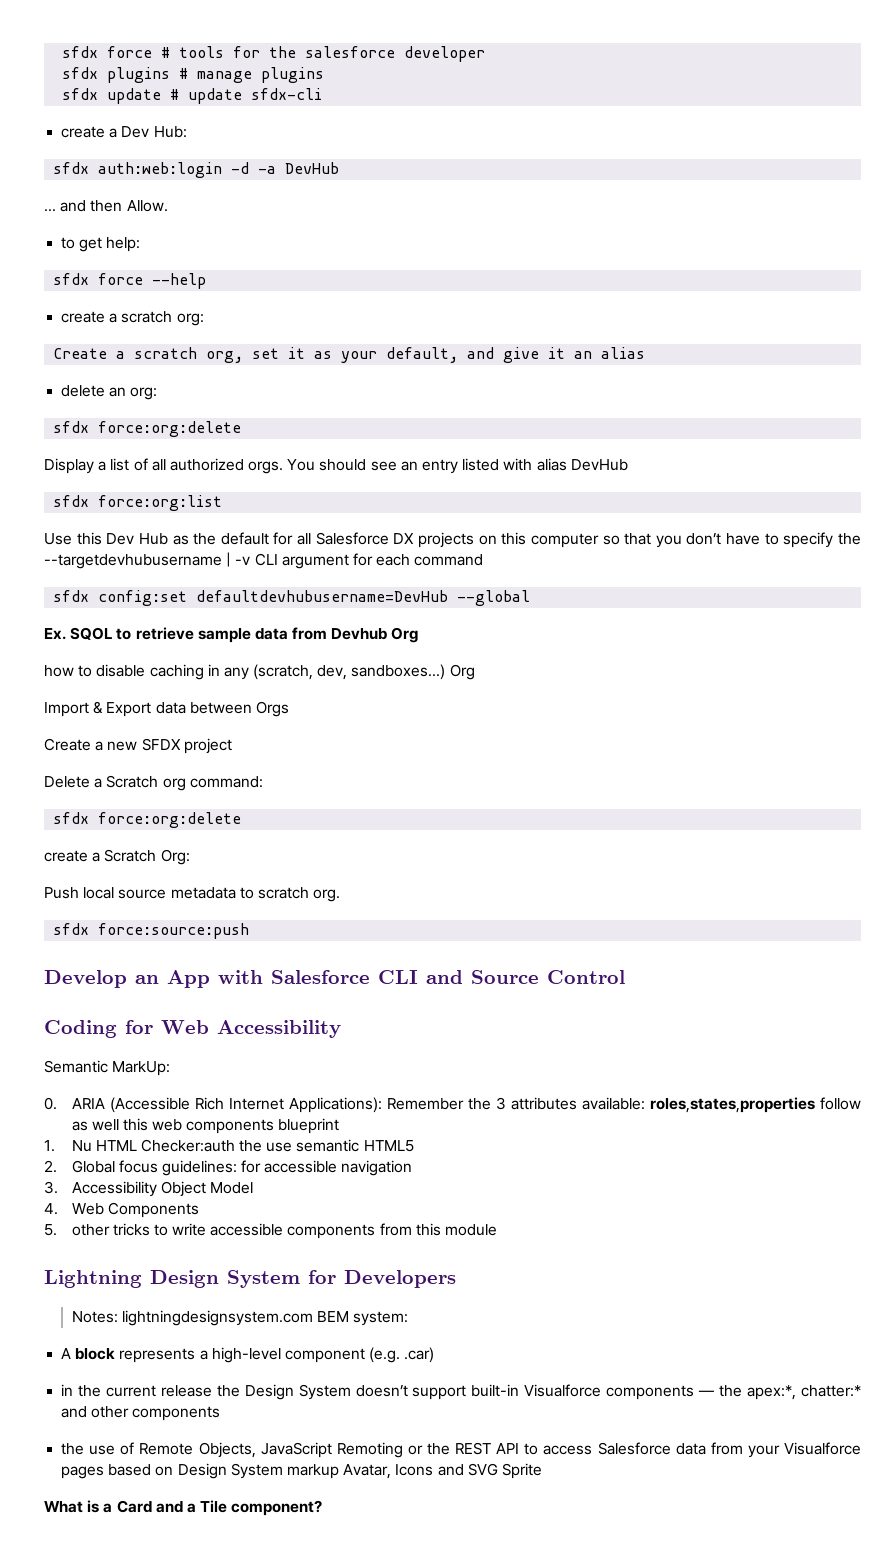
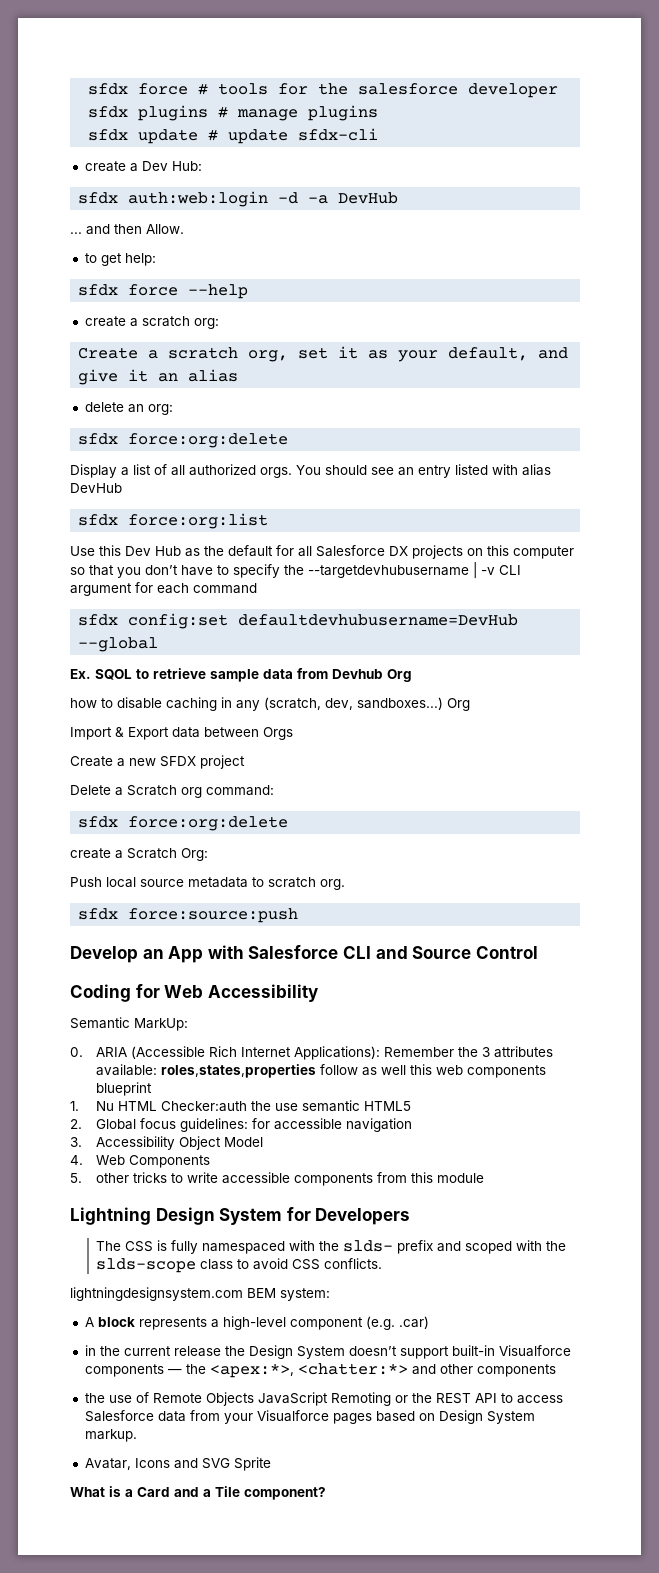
[71,1311,118,1323] Notes: -> [96,1240,567,1254] [96,1258,383,1273] The CSS is fully namespaced with the slds- prefix and scoped with the slds-scope class to avoid CSS conflicts. //
[747,1385,861,1400] apex:*, chatter:* -> [209,1363,408,1378] <apex:*>, <chatter:*>
[198,1442,256,1458] Objects, -> [205,1392,254,1406] Objects
[286,1464,339,1479] markup -> [84,1429,137,1442] markup. //

